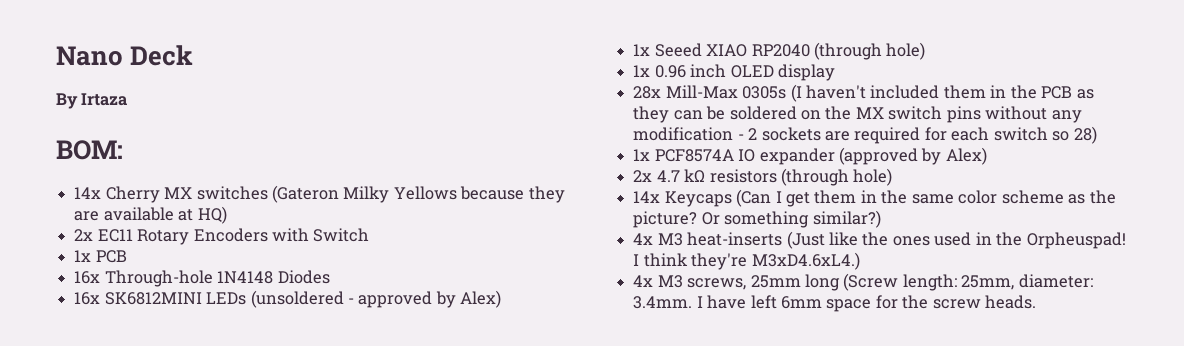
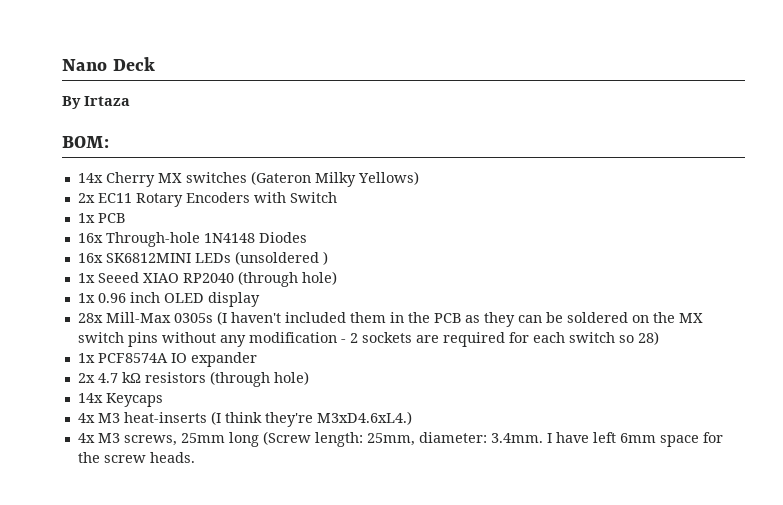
[393,186,565,203] [74,206,227,224] Yellows because they are available at HQ) -> [357,171,419,185] Yellows)
[347,290,502,308] - approved by Alex) -> [322,251,328,265] )
[838,147,987,165] (approved by Alex) -> (257, 359) none
[736,189,1116,207] [633,210,881,228] [633,231,1126,249] [633,254,640,266] (Can I get them in the same color scheme as the picture? Or something similar?) // 4x M3 heat-inserts (Just like the ones used in the Orpheuspad! I -> [77,411,221,425] // 4x M3 heat-inserts (I

